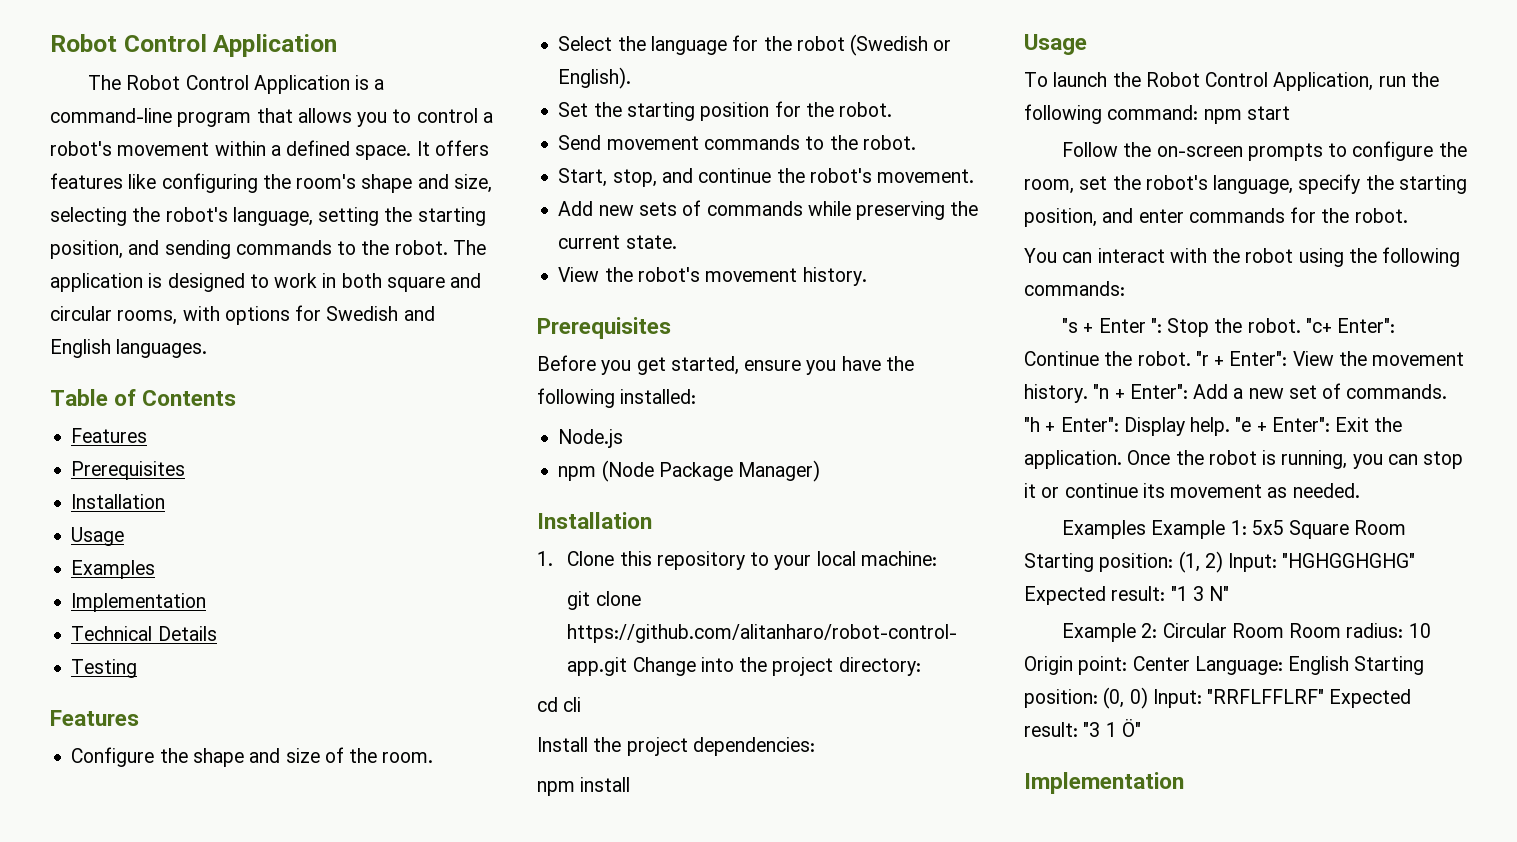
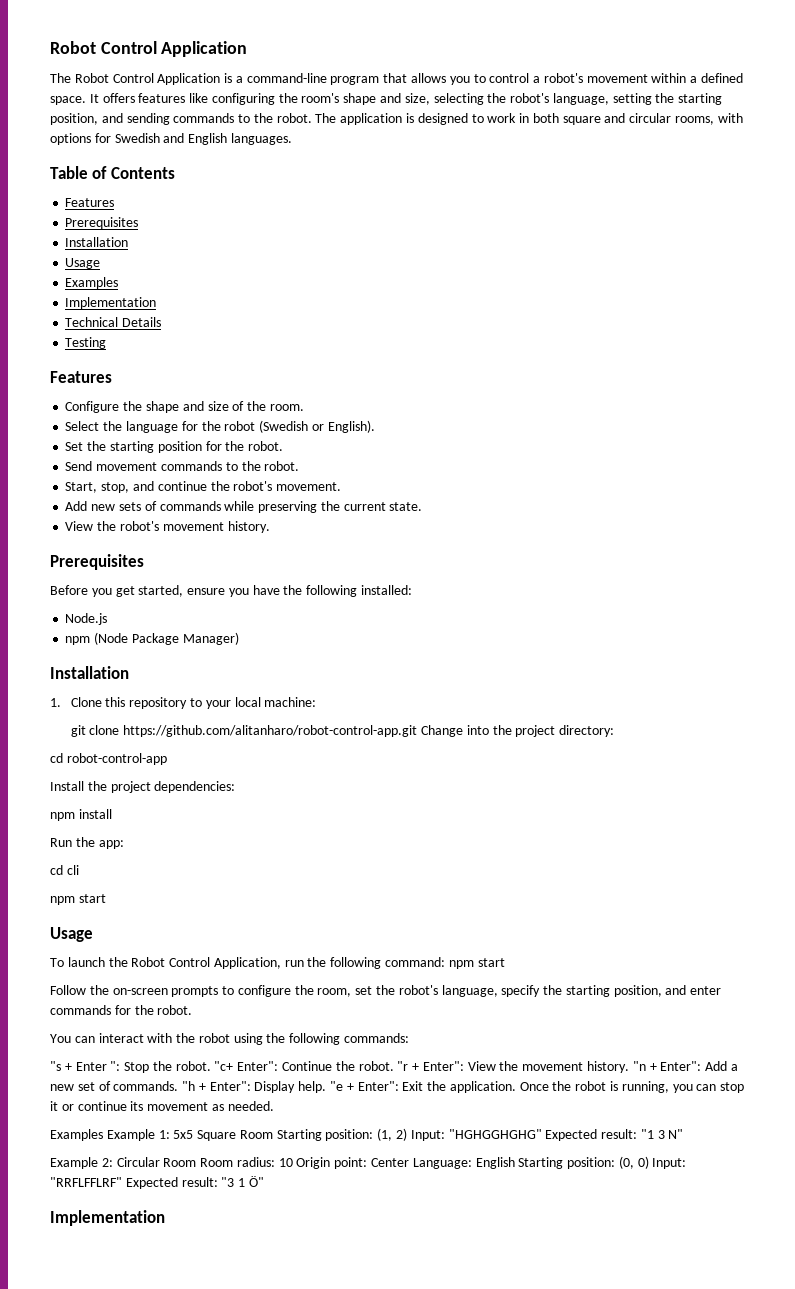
[563,697,582,712] cli -> [66,753,167,765] robot-control-app
(631, 784) none -> [50,837,124,849] [50,865,79,875] [50,894,106,905] // Run the app: // cd cli // npm start

